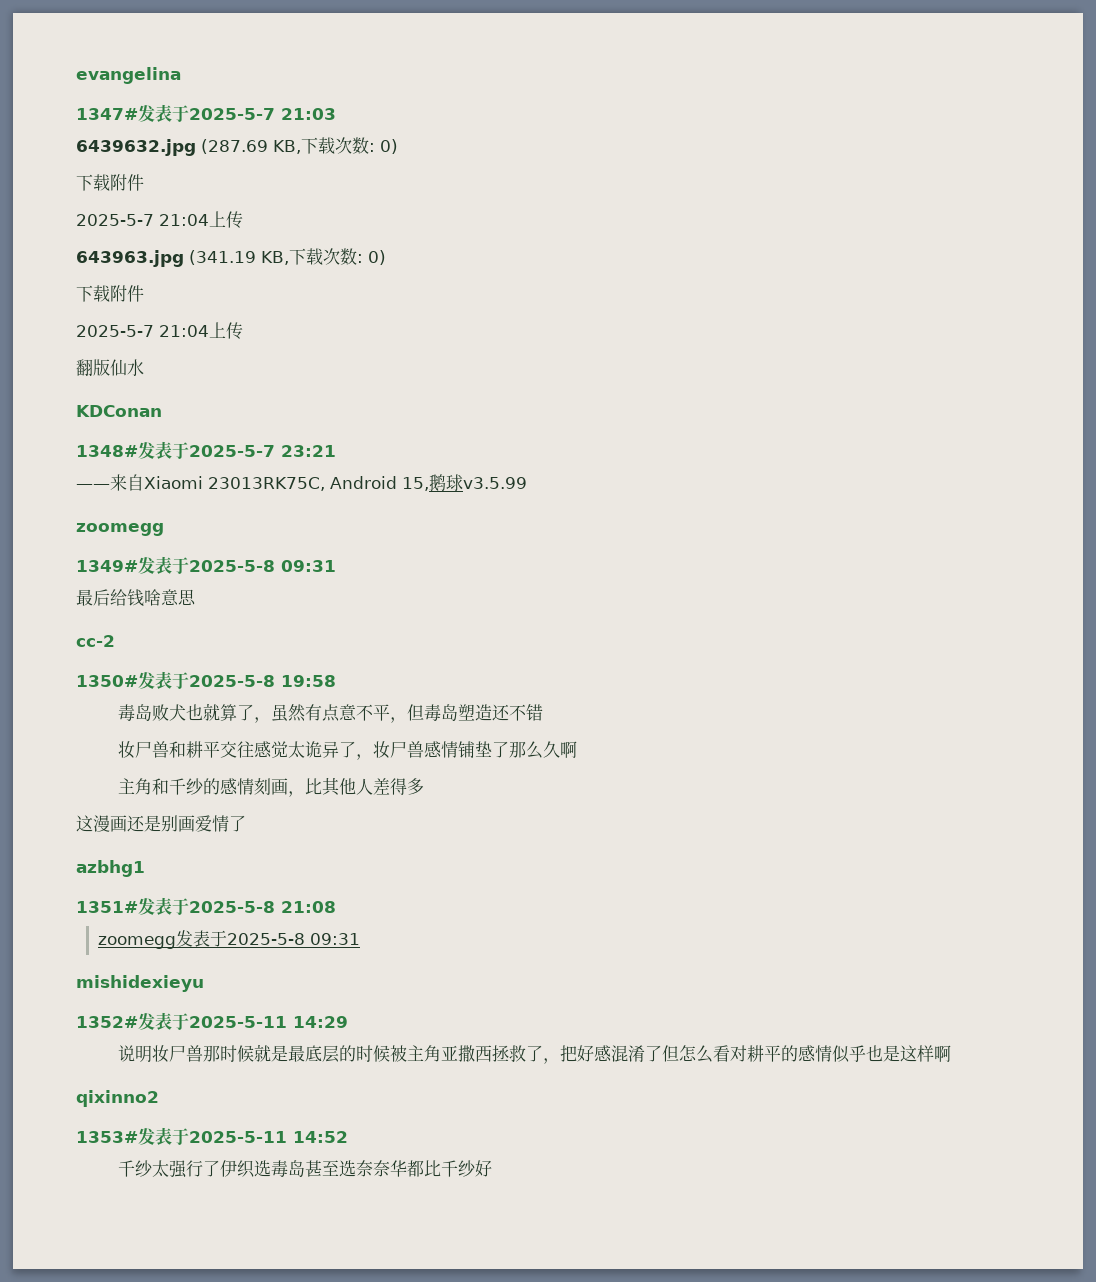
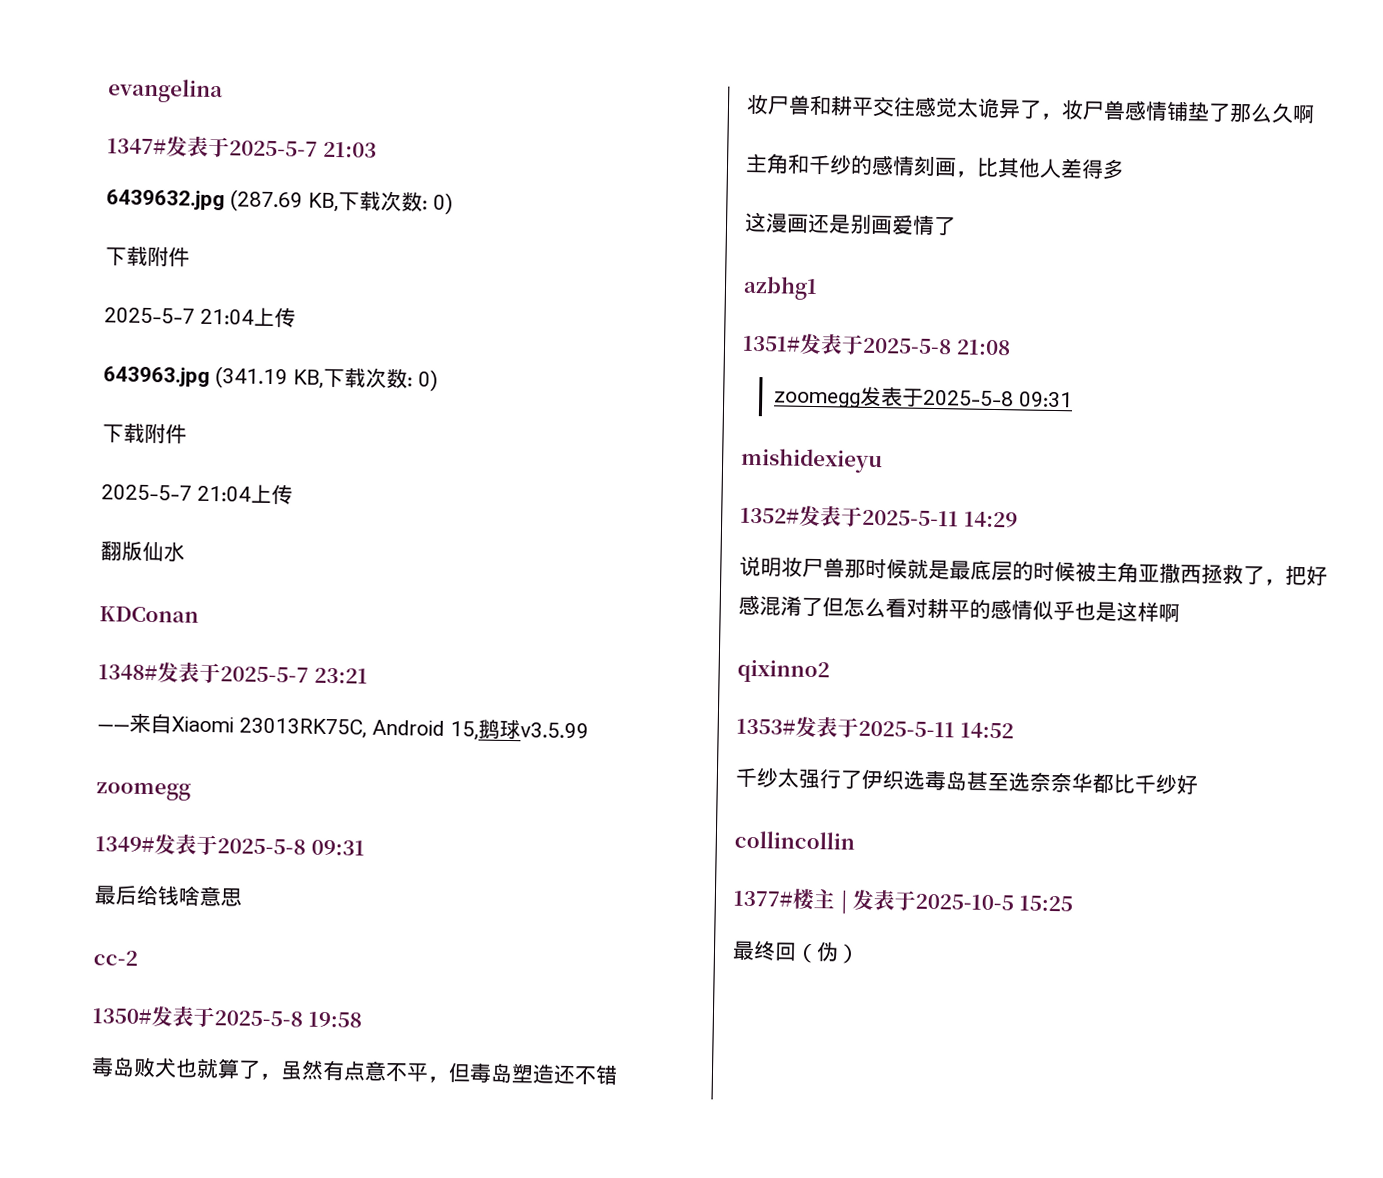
(492, 1168) none -> [734,830,855,850] [733,888,1073,914] [732,940,860,964] // collincollin // 1377#楼主 | 发表于2025-10-5 15:25 // 最终回（伪）

